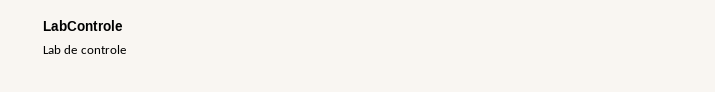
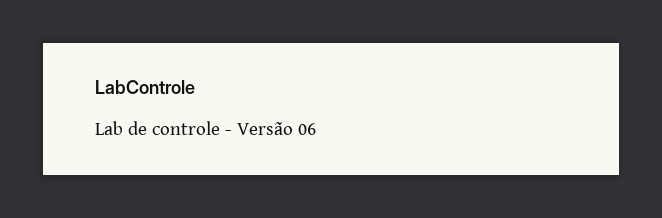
(126, 49) none -> [224,122,316,135] - Versão 06

